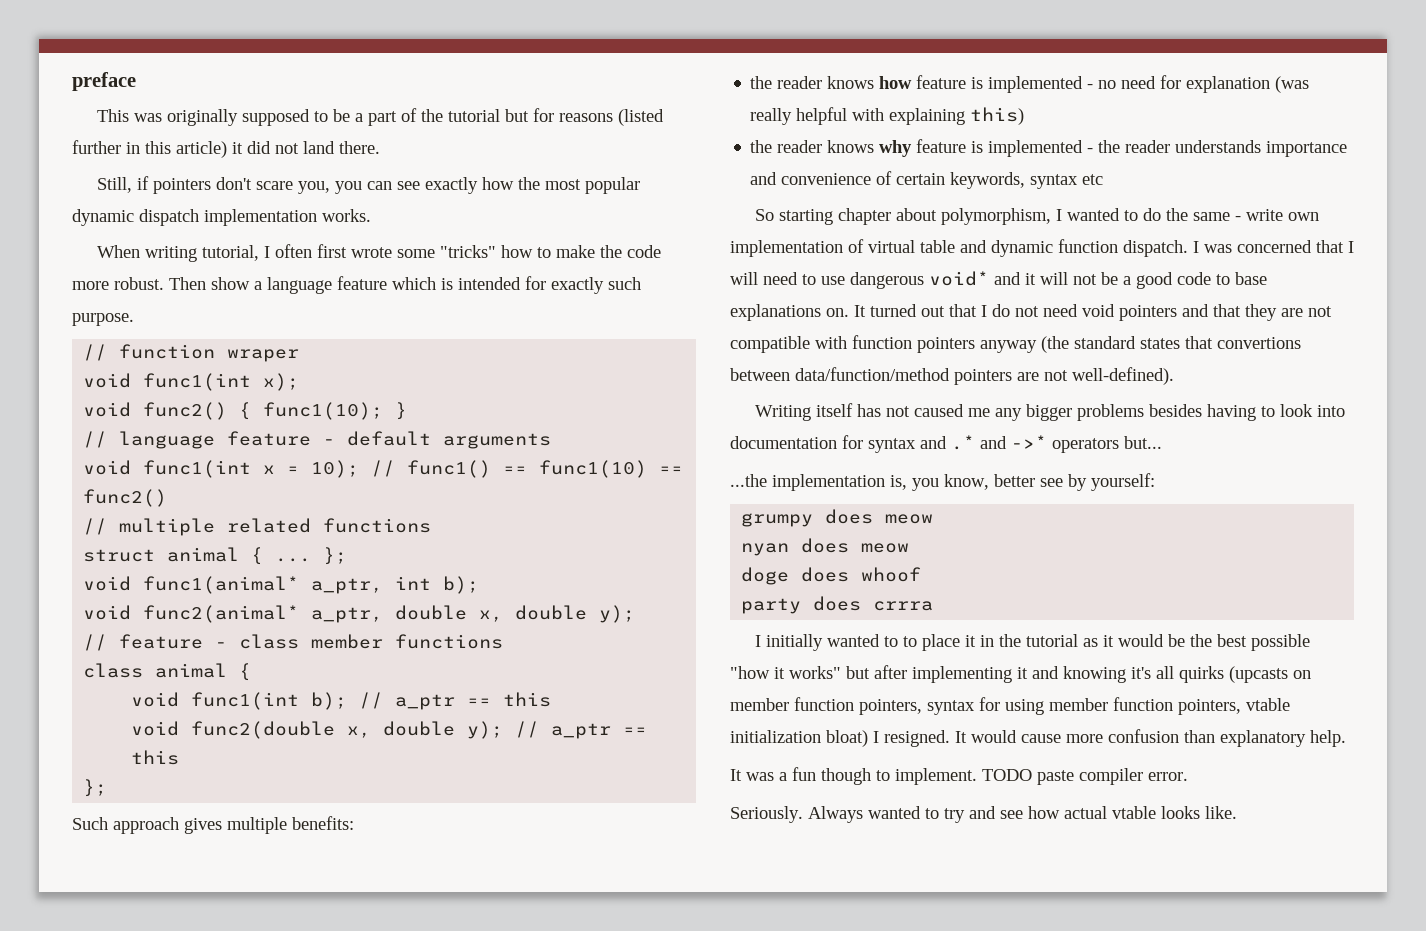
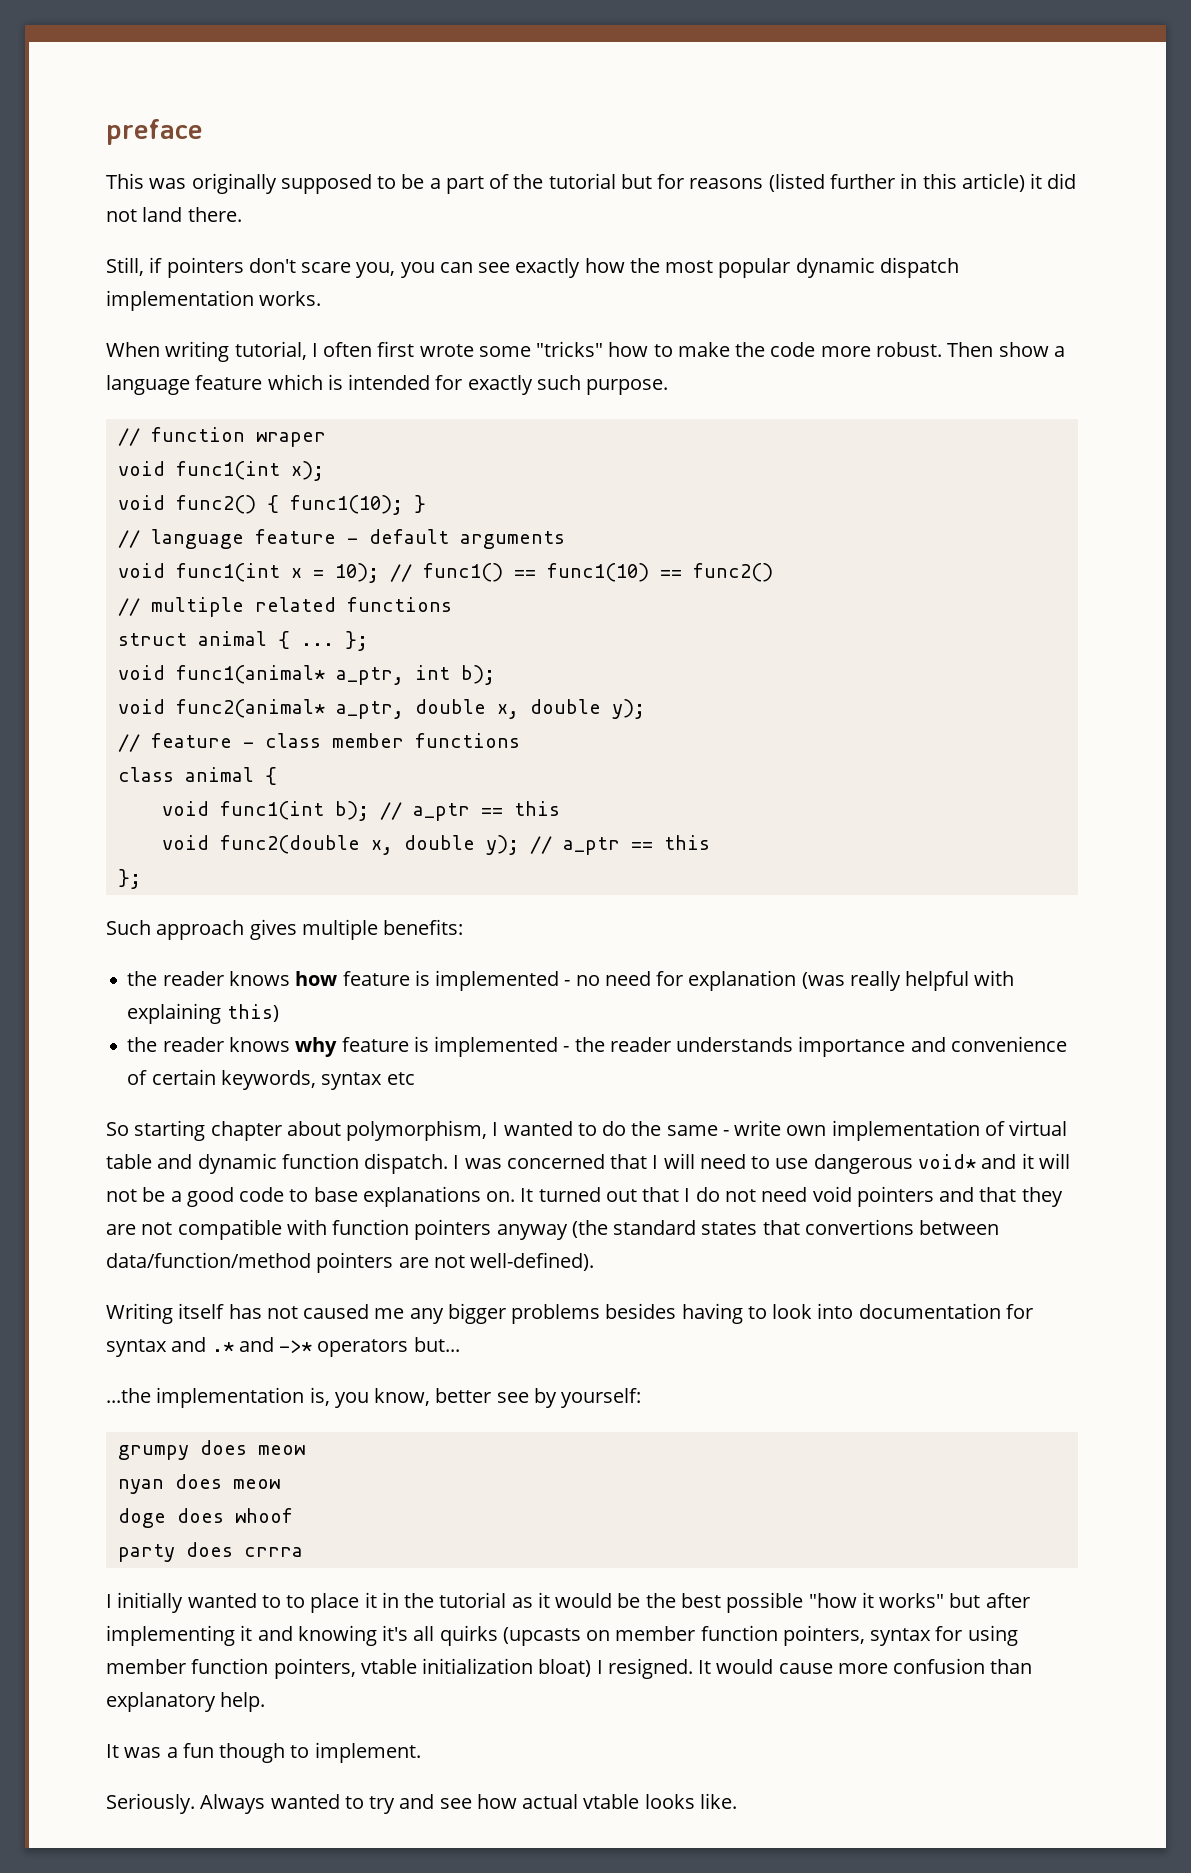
[982,768,1188,785] TODO paste compiler error. -> (421, 1752) none

